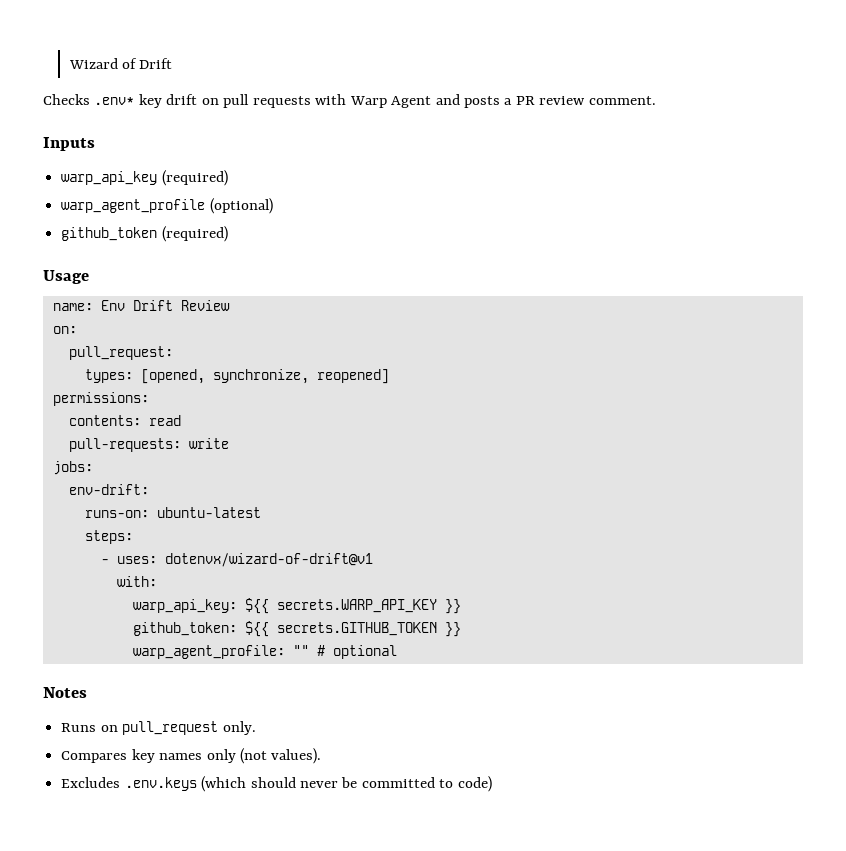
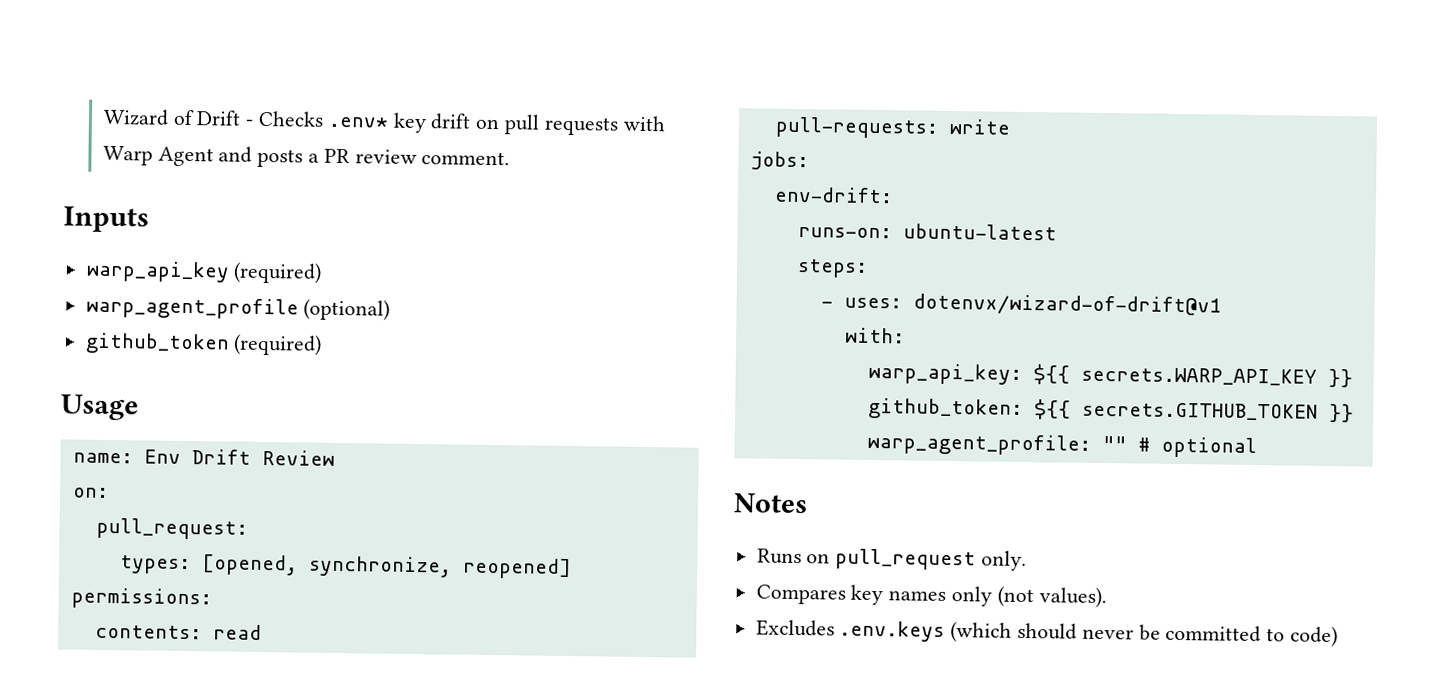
(173, 63) // -> [245,119,254,126] -

